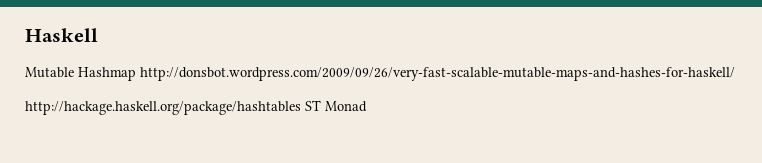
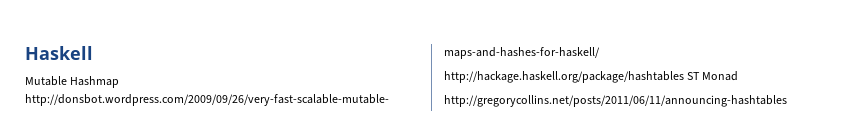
(367, 106) none -> [444,95,787,107] // http://gregorycollins.net/posts/2011/06/11/announcing-hashtables

